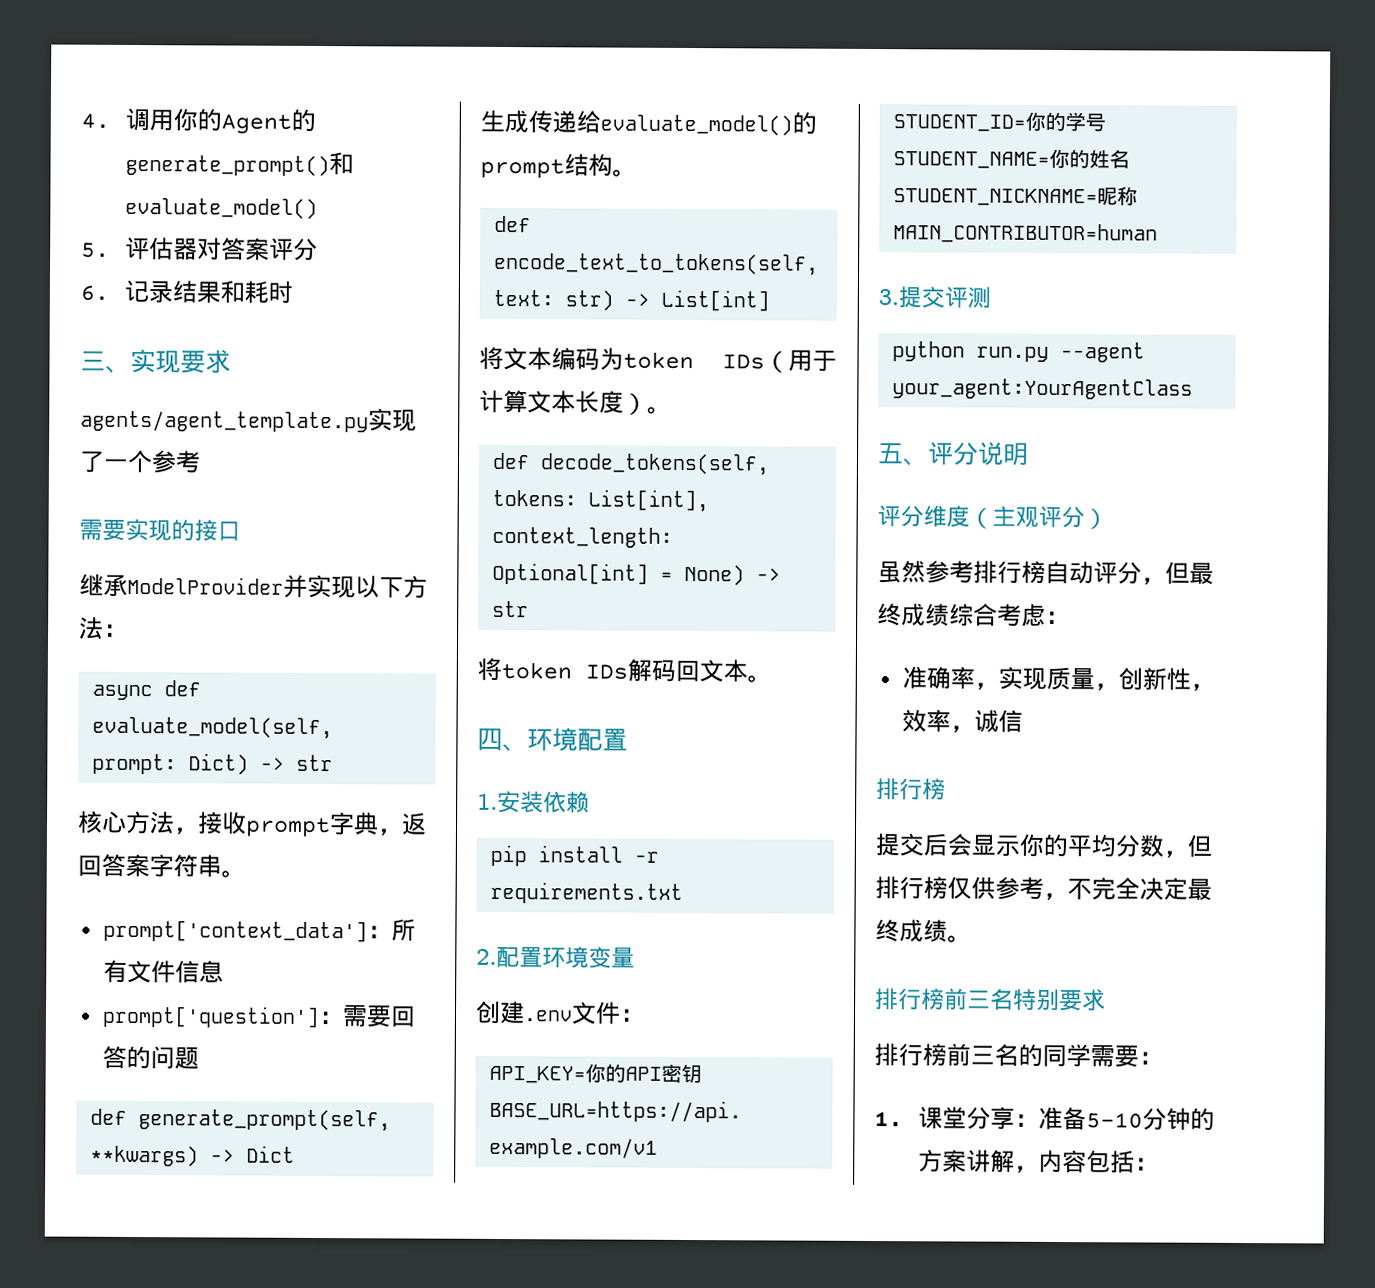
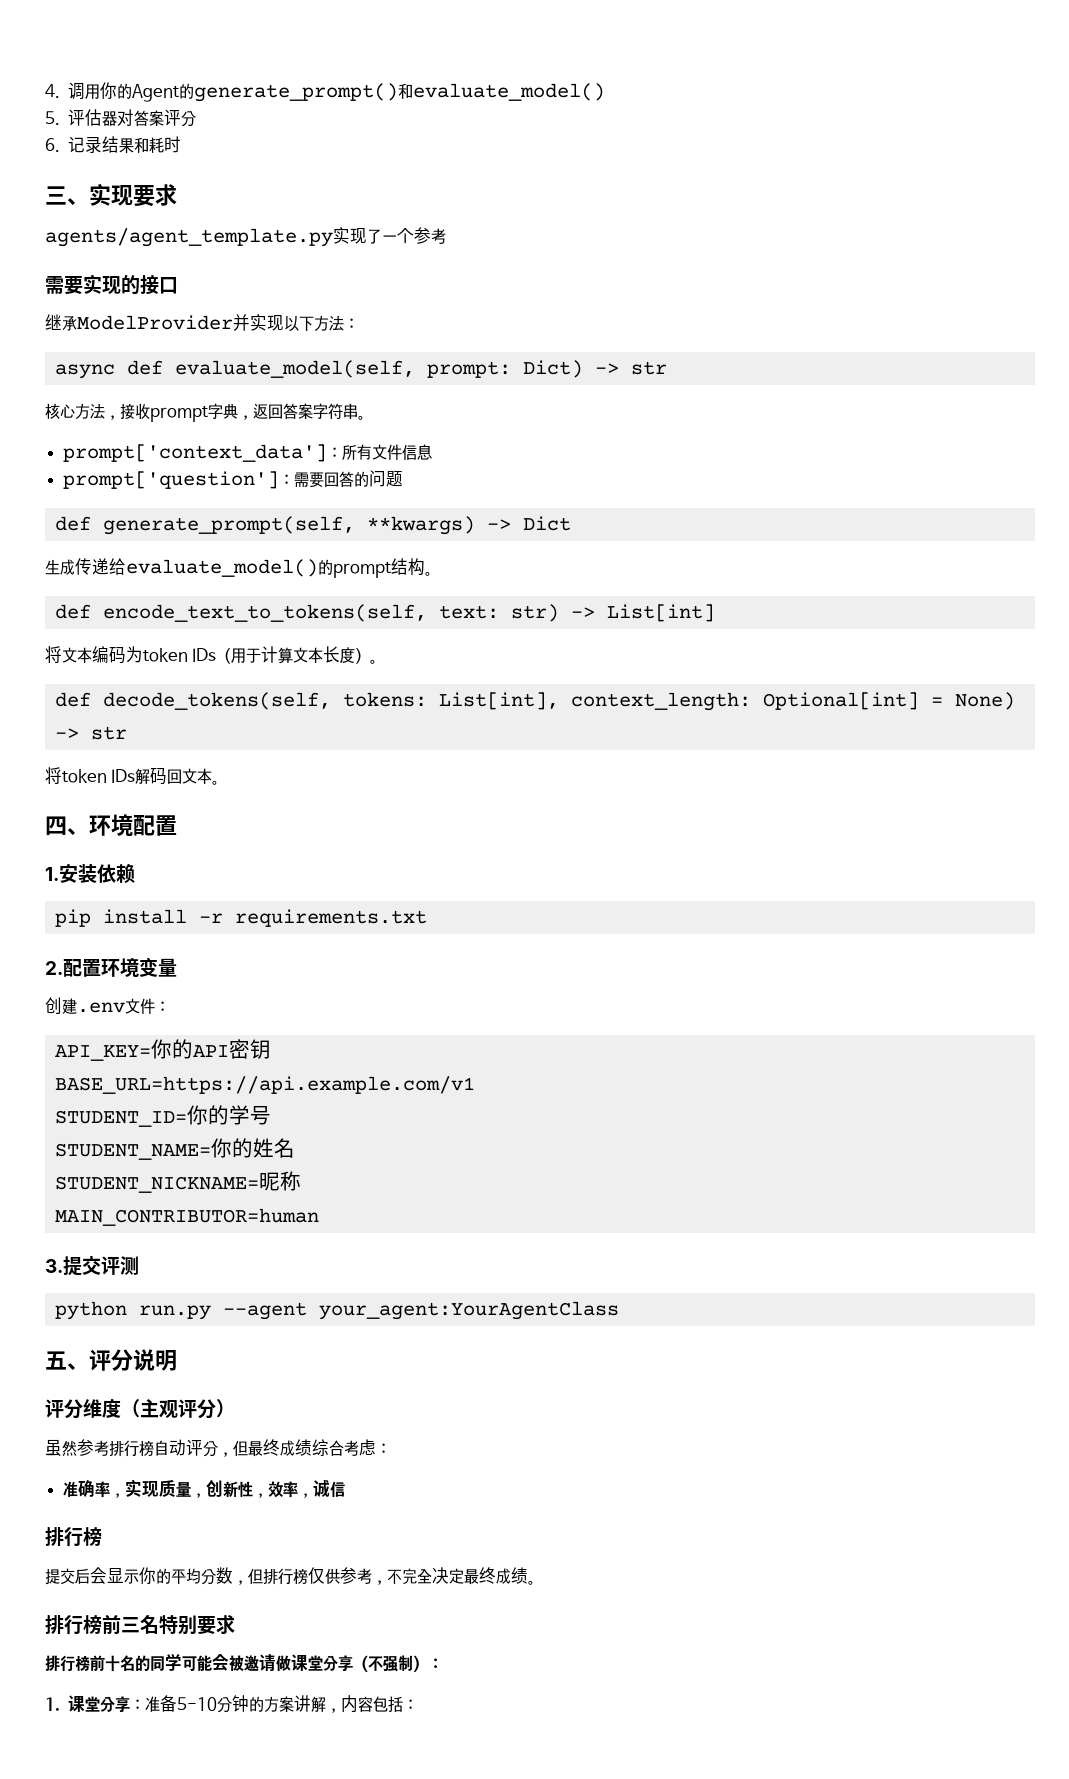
[970,1045,995,1065] 三 -> [105,1655,120,1672] 十
[1090,1044,1139,1068] 需要 -> [182,1654,428,1672] 可能会被邀请做课堂分享（不强制）

